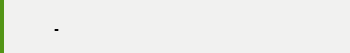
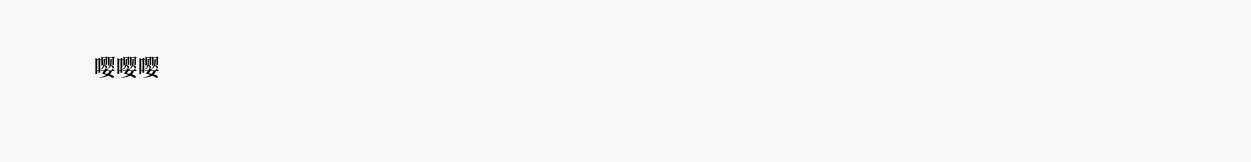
[54,29,59,33] - -> [94,56,161,79] 嘤嘤嘤

